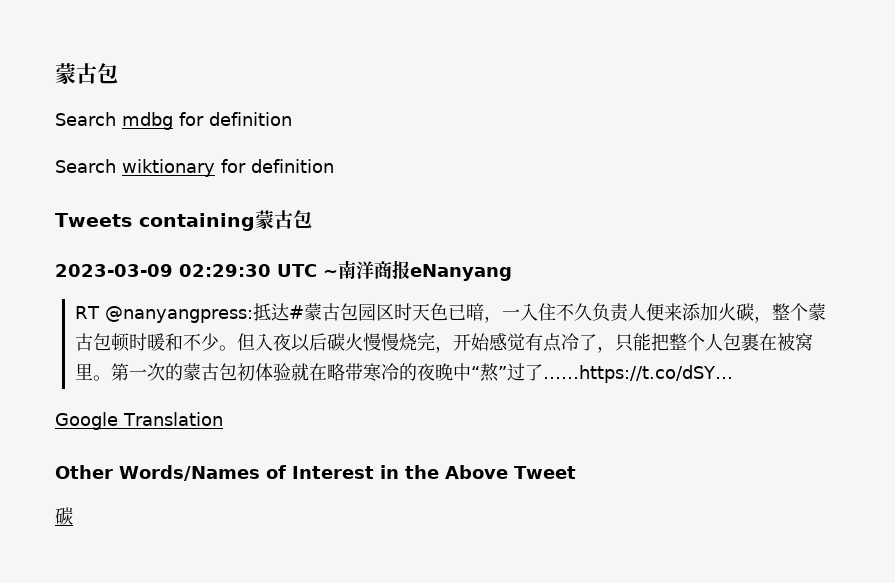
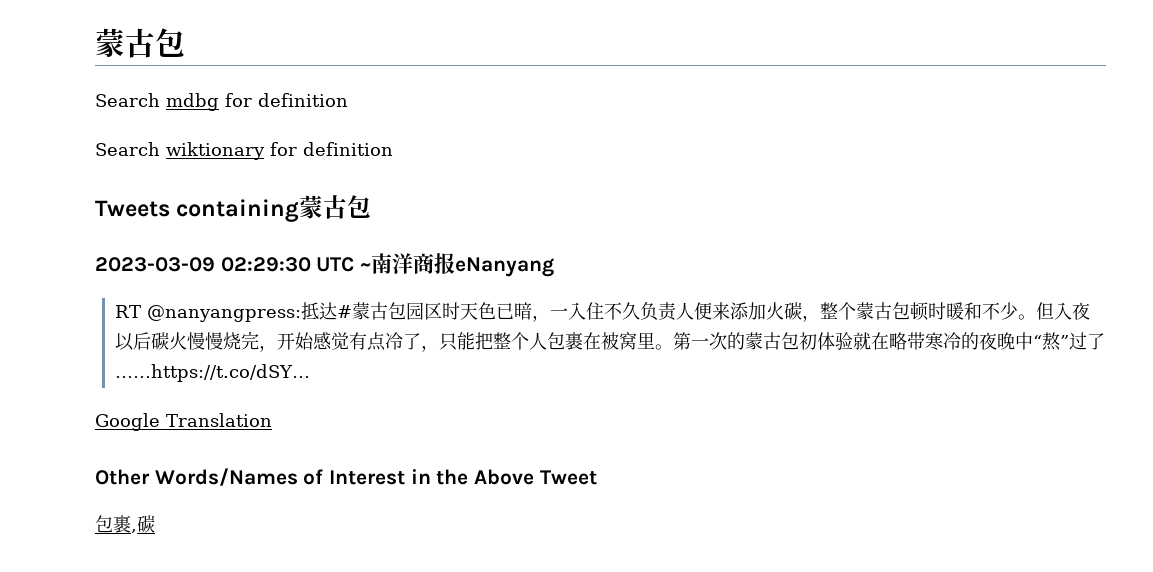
(576, 472) none -> [95,515,137,533] 包裹,

